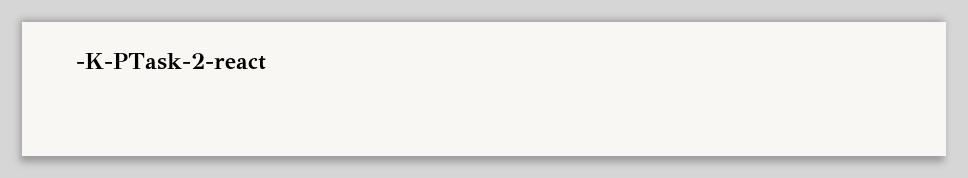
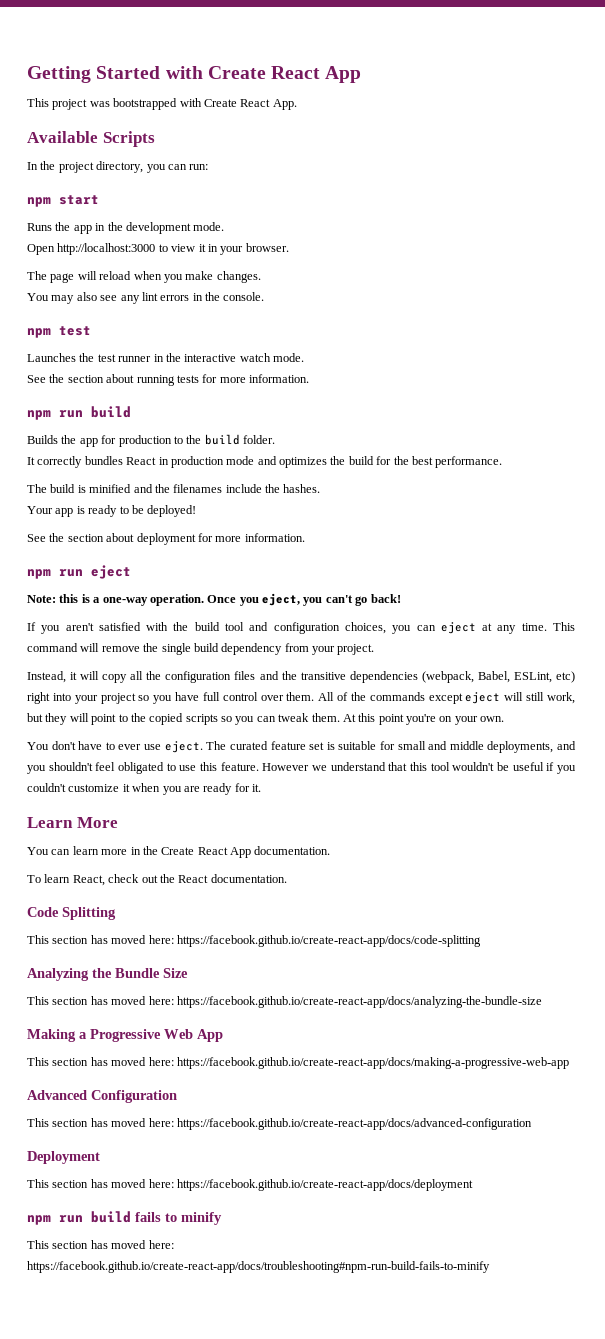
[76,53,266,70] -K-PTask-2-react -> [27,66,362,83] [27,98,297,110] [27,131,155,147] [27,161,209,173] [27,195,99,207] [27,222,225,234] [27,243,289,255] [27,271,261,283] [27,292,265,304] [27,326,91,338] [27,353,304,362] [27,374,309,386] [27,406,131,420] [27,434,275,447] [27,456,503,468] [27,484,321,493] [27,505,197,517] [27,533,305,545] [27,565,131,579] [27,593,401,606] [27,622,575,634] [27,643,375,655] [27,671,575,683] [27,692,576,704] [27,713,505,725] [27,741,576,753] [27,762,576,774] [27,783,261,795] [27,817,118,828] [27,846,331,858] [27,874,287,886] [27,907,116,920] [27,935,481,947] [27,968,188,981] [27,996,542,1008] [27,1029,223,1042] [27,1057,569,1069] [27,1090,177,1103] [27,1118,532,1130] [27,1151,100,1164] [27,1179,473,1191] [27,1211,222,1225] [27,1240,174,1249] [27,1261,490,1273] Getting Started with Create React App // This project was bootstrapped with Create React App. // Available Scripts // In the project directory, you can run: // npm start // Runs the app in the development mode. // Open http://localhost:3000 to view it in your browser. // The page will reload when you make changes. // You may also see any lint errors in the console. // npm test // Launches the test runner in the interactive watch mode. // See the section about running tests for more information. // npm run build // Builds the app for production to the build folder. // It correctly bundles React in production mode and optimizes the build for the best performance. // The build is minified and the filenames include the hashes. // Your app is ready to be deployed! // See the section about deployment for more information. // npm run eject // Note: this is a one-way operation. Once you eject, you can't go back! // If you aren't satisfied with the build tool and configuration choices, you can eject at any time. This command will remove the single build dependency from your project. // Instead, it will copy all the configuration files and the transitive dependencies (webpack, Babel, ESLint, etc) right into your project so you have full control over them. All of the commands except eject will still work, but they will point to the copied scripts so you can tweak them. At this point you're on your own. // You don't have to ever use eject. The curated feature set is suitable for small and middle deployments, and you shouldn't feel obligated to use this feature. However we understand that this tool wouldn't be useful if you couldn't customize it when you are ready for it. // Learn More // You can learn more in the Create React App documentation. // To learn React, check out the React documentation. // Code Splitting // This section has moved here: https://facebook.github.io/create-react-app/docs/code-splitting // Analyzing the Bundle Size // This section has moved here: https://facebook.github.io/create-react-app/docs/analyzing-the-bundle-size // Making a Progressive Web App // This section has moved here: https://facebook.github.io/create-react-app/docs/making-a-progressive-web-app // Advanced Configuration // This section has moved here: https://facebook.github.io/create-react-app/docs/advanced-configuration // Deployment // This section has moved here: https://facebook.github.io/create-react-app/docs/deployment // npm run build fails to minify // This section has moved here: https://facebook.github.io/create-react-app/docs/troubleshooting#npm-run-build-fails-to-minify

